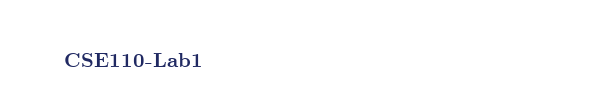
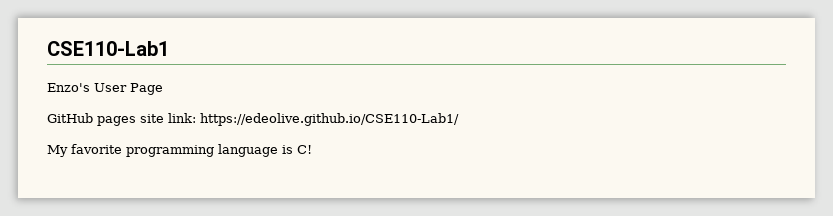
(203, 60) none -> [47,83,163,95] [47,113,459,126] [47,144,312,157] // Enzo's User Page // GitHub pages site link: https://edeolive.github.io/CSE110-Lab1/ // My favorite programming language is C!

